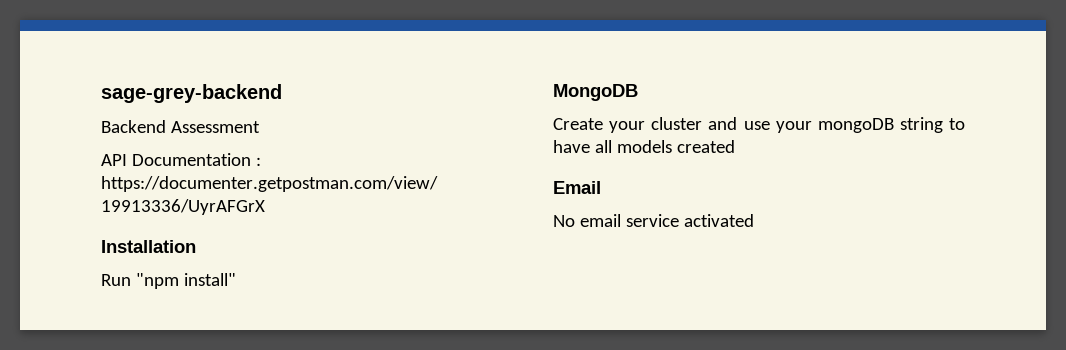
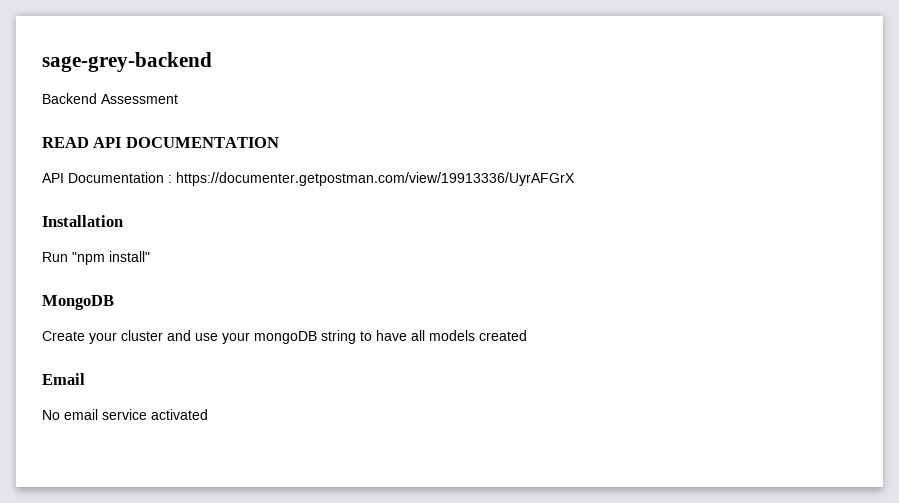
(260, 127) none -> [42,137,279,148] // READ API DOCUMENTATION

